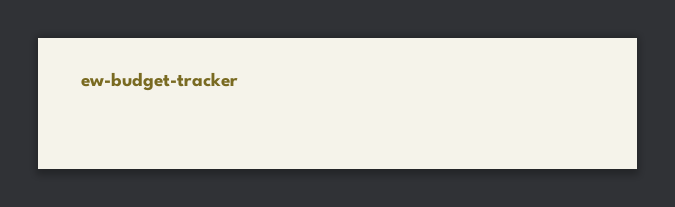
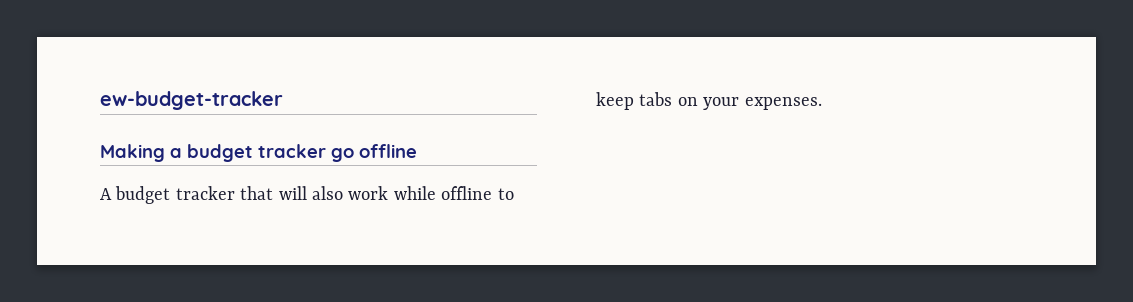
(238, 81) none -> [100,144,417,162] [100,186,514,204] [596,92,822,110] // Making a budget tracker go offline // A budget tracker that will also work while offline to keep tabs on your expenses.

